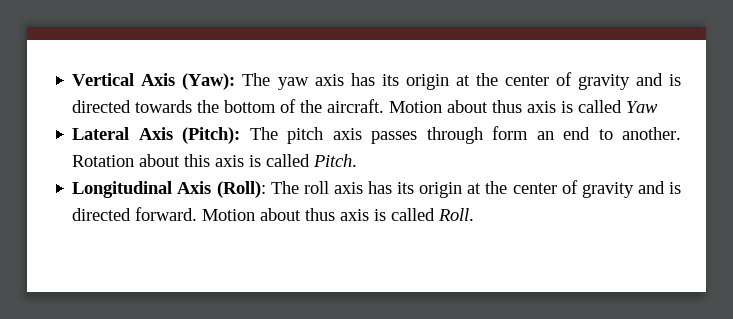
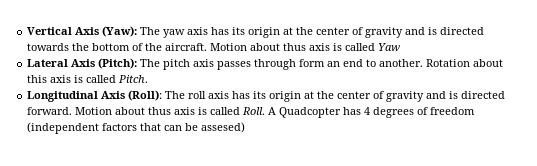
(475, 214) none -> [268,107,476,118] [27,122,246,134] A Quadcopter has 4 degrees of freedom (independent factors that can be assesed)

